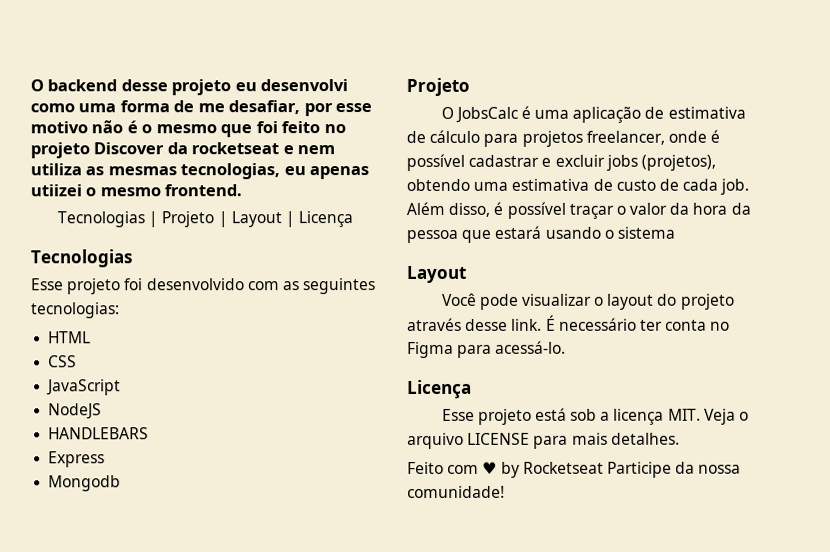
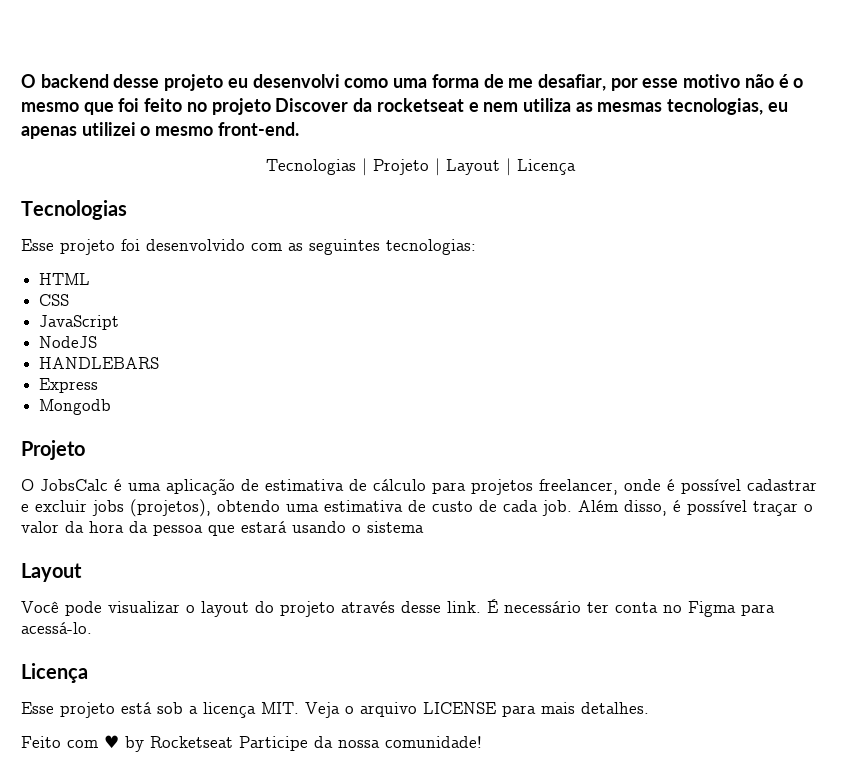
[30,184,243,197] utiizei o mesmo frontend. -> [81,122,299,136] utilizei o mesmo front-end.

